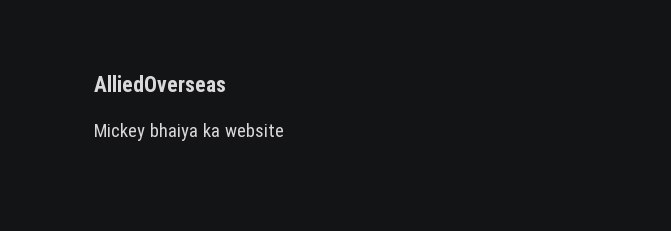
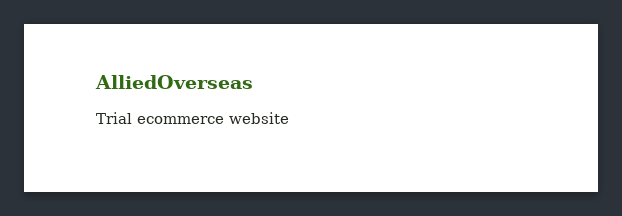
[94,123,220,141] Mickey bhaiya ka -> [96,112,224,124] Trial ecommerce

